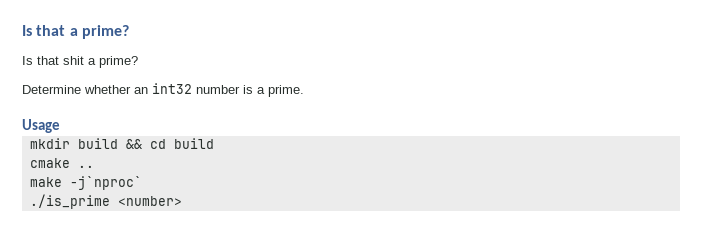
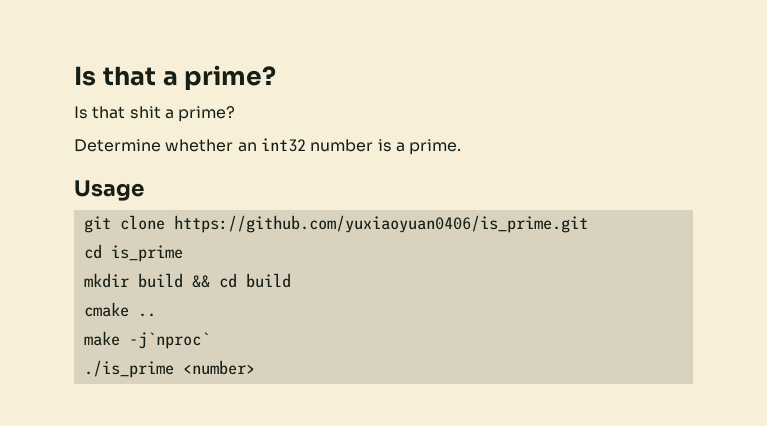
(60, 126) none -> [83,215,588,233] [83,244,183,262] // git clone https://github.com/yuxiaoyuan0406/is_prime.git // cd is_prime

